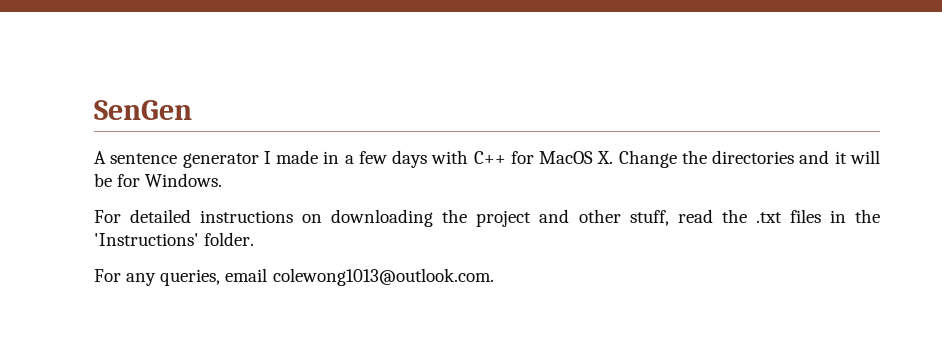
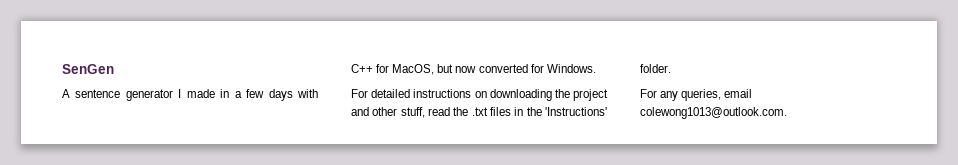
[539,150,881,168] [94,173,112,187] MacOS X. Change the directories and it will be -> [392,64,528,75] MacOS, but now converted

